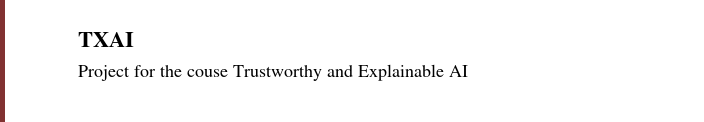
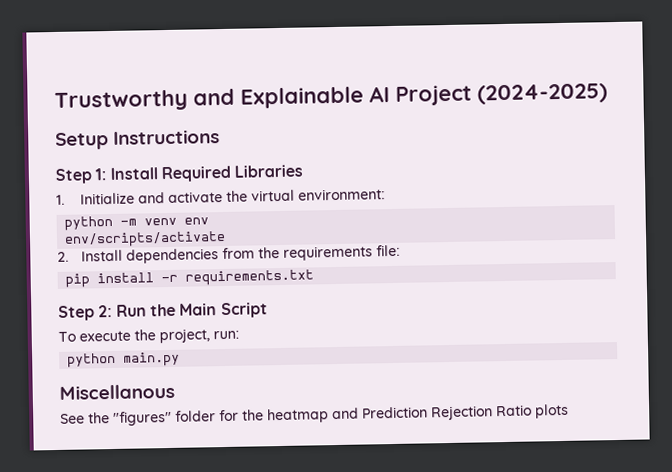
[78,32,134,47] [78,64,468,81] TXAI // Project for the couse Trustworthy and Explainable AI -> [54,83,608,112] [55,129,221,150] [55,164,304,184] [56,188,386,205] [64,215,210,231] [64,230,227,248] [57,244,401,264] [65,269,315,288] [58,302,268,321] [58,328,239,344] [67,351,181,368] [59,383,175,400] [60,403,569,426] Trustworthy and Explainable AI Project (2024-2025) // Setup Instructions // Step 1: Install Required Libraries // 1. Initialize and activate the virtual environment: // python -m venv env // env/scripts/activate // 2. Install dependencies from the requirements file: // pip install -r requirements.txt // Step 2: Run the Main Script // To execute the project, run: // python main.py // Miscellanous // See the "figures" folder for the heatmap and Prediction Rejection Ratio plots

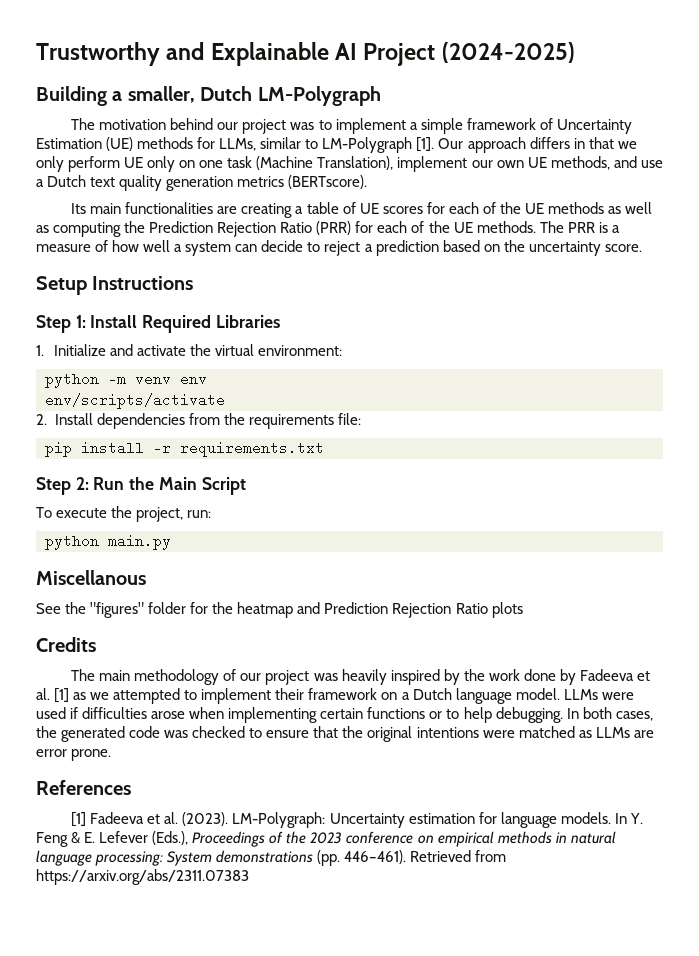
(608, 94) none -> [36,86,381,106] [71,118,632,134] [36,137,637,153] [36,156,663,172] [36,175,368,191] [71,202,653,218] [36,221,620,237] [36,240,642,256] // Building a smaller, Dutch LM-Polygraph // The motivation behind our project was to implement a simple framework of Uncertainty Estimation (UE) methods for LLMs, similar to LM-Polygraph [1]. Our approach differs in that we only perform UE only on one task (Machine Translation), implement our own UE methods, and use a Dutch text quality generation metrics (BERTscore). // Its main functionalities are creating a table of UE scores for each of the UE methods as well as computing the Prediction Rejection Ratio (PRR) for each of the UE methods. The PRR is a measure of how well a system can decide to reject a prediction based on the uncertainty score.
(569, 411) none -> [36,637,96,652] [71,669,650,685] [36,688,634,704] [36,707,653,723] [36,726,654,742] [36,749,112,761] [36,780,131,795] [71,812,643,828] [36,831,616,847] [36,850,507,866] [36,869,249,885] // Credits // The main methodology of our project was heavily inspired by the work done by Fadeeva et al. [1] as we attempted to implement their framework on a Dutch language model. LLMs were used if difficulties arose when implementing certain functions or to help debugging. In both cases, the generated code was checked to ensure that the original intentions were matched as LLMs are error prone. // References // [1] Fadeeva et al. (2023). LM-Polygraph: Uncertainty estimation for language models. In Y. Feng & E. Lefever (Eds.), Proceedings of the 2023 conference on empirical methods in natural language processing: System demonstrations (pp. 446–461). Retrieved from https://arxiv.org/abs/2311.07383

